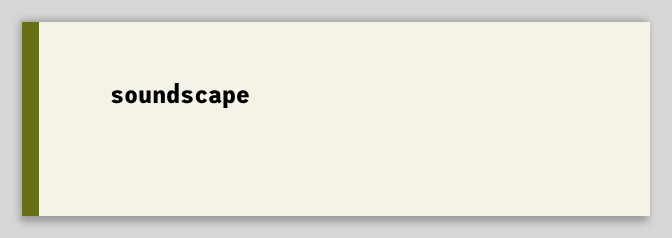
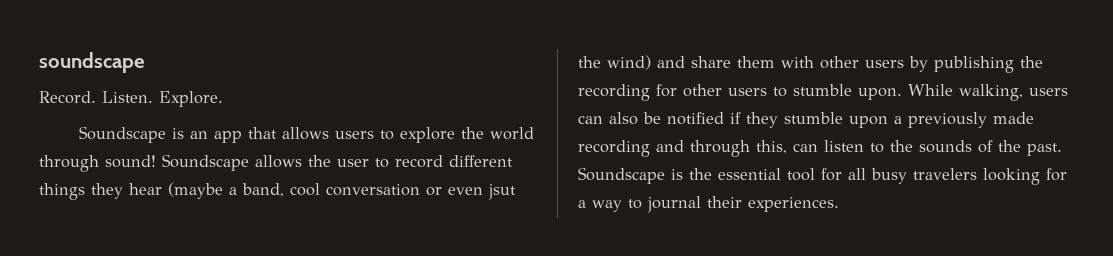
(250, 95) none -> [39,91,223,107] [78,126,534,143] [39,154,513,172] [39,182,516,200] [578,55,1043,73] [578,84,1068,101] [578,112,1034,128] [578,140,1062,157] [578,167,1067,185] [578,196,839,213] // Record. Listen. Explore. // Soundscape is an app that allows users to explore the world through sound! Soundscape allows the user to record different things they hear (maybe a band, cool conversation or even jsut the wind) and share them with other users by publishing the recording for other users to stumble upon. While walking, users can also be notified if they stumble upon a previously made recording and through this, can listen to the sounds of the past. Soundscape is the essential tool for all busy travelers looking for a way to journal their experiences.

